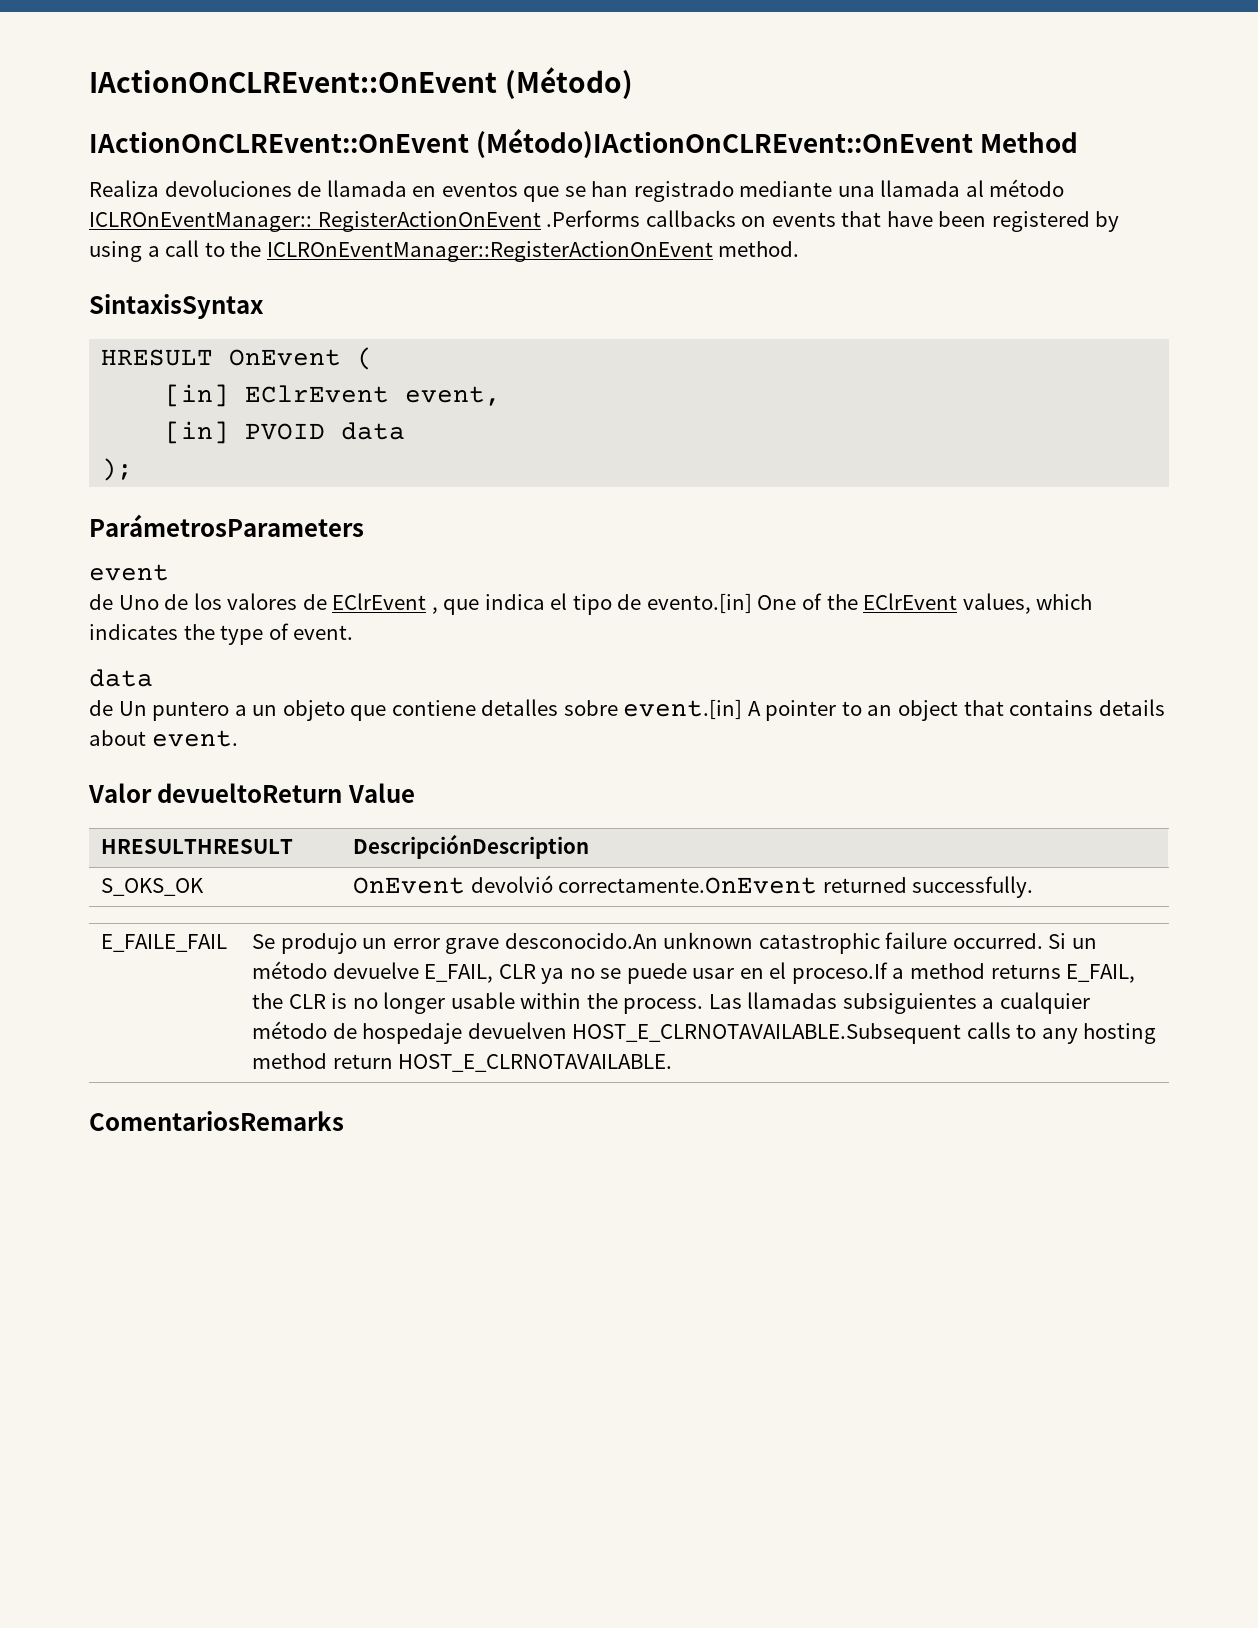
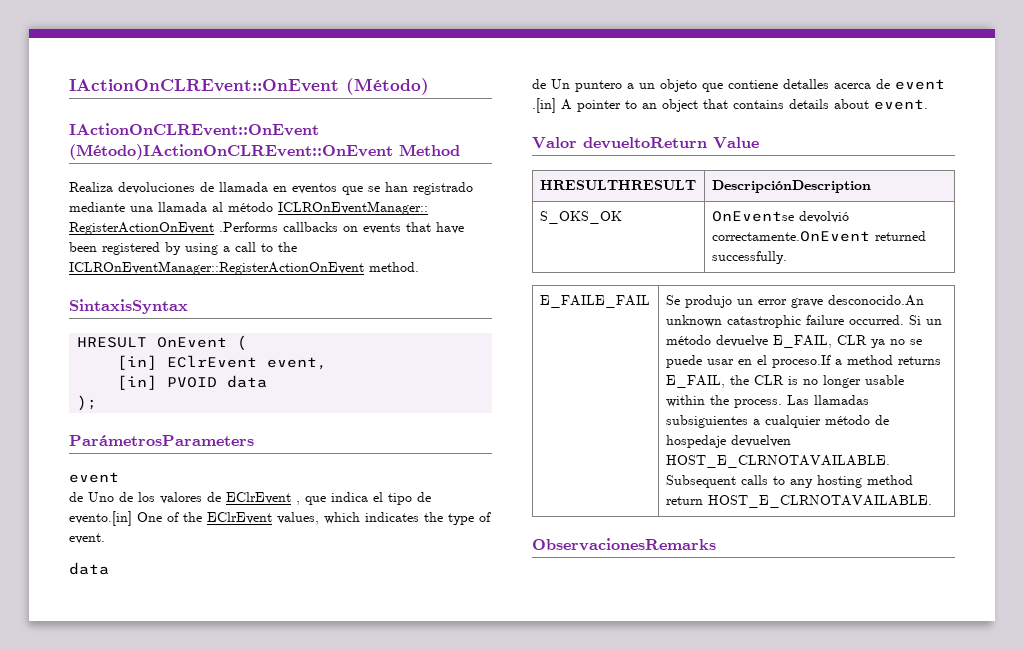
[563,699,743,720] sobre event.[in] -> [834,79,945,90] [532,98,556,113] acerca de event .[in]
[353,877,466,894] OnEvent -> [711,211,794,222] OnEventse
[89,1111,344,1131] ComentariosRemarks -> [532,538,716,551] ObservacionesRemarks

